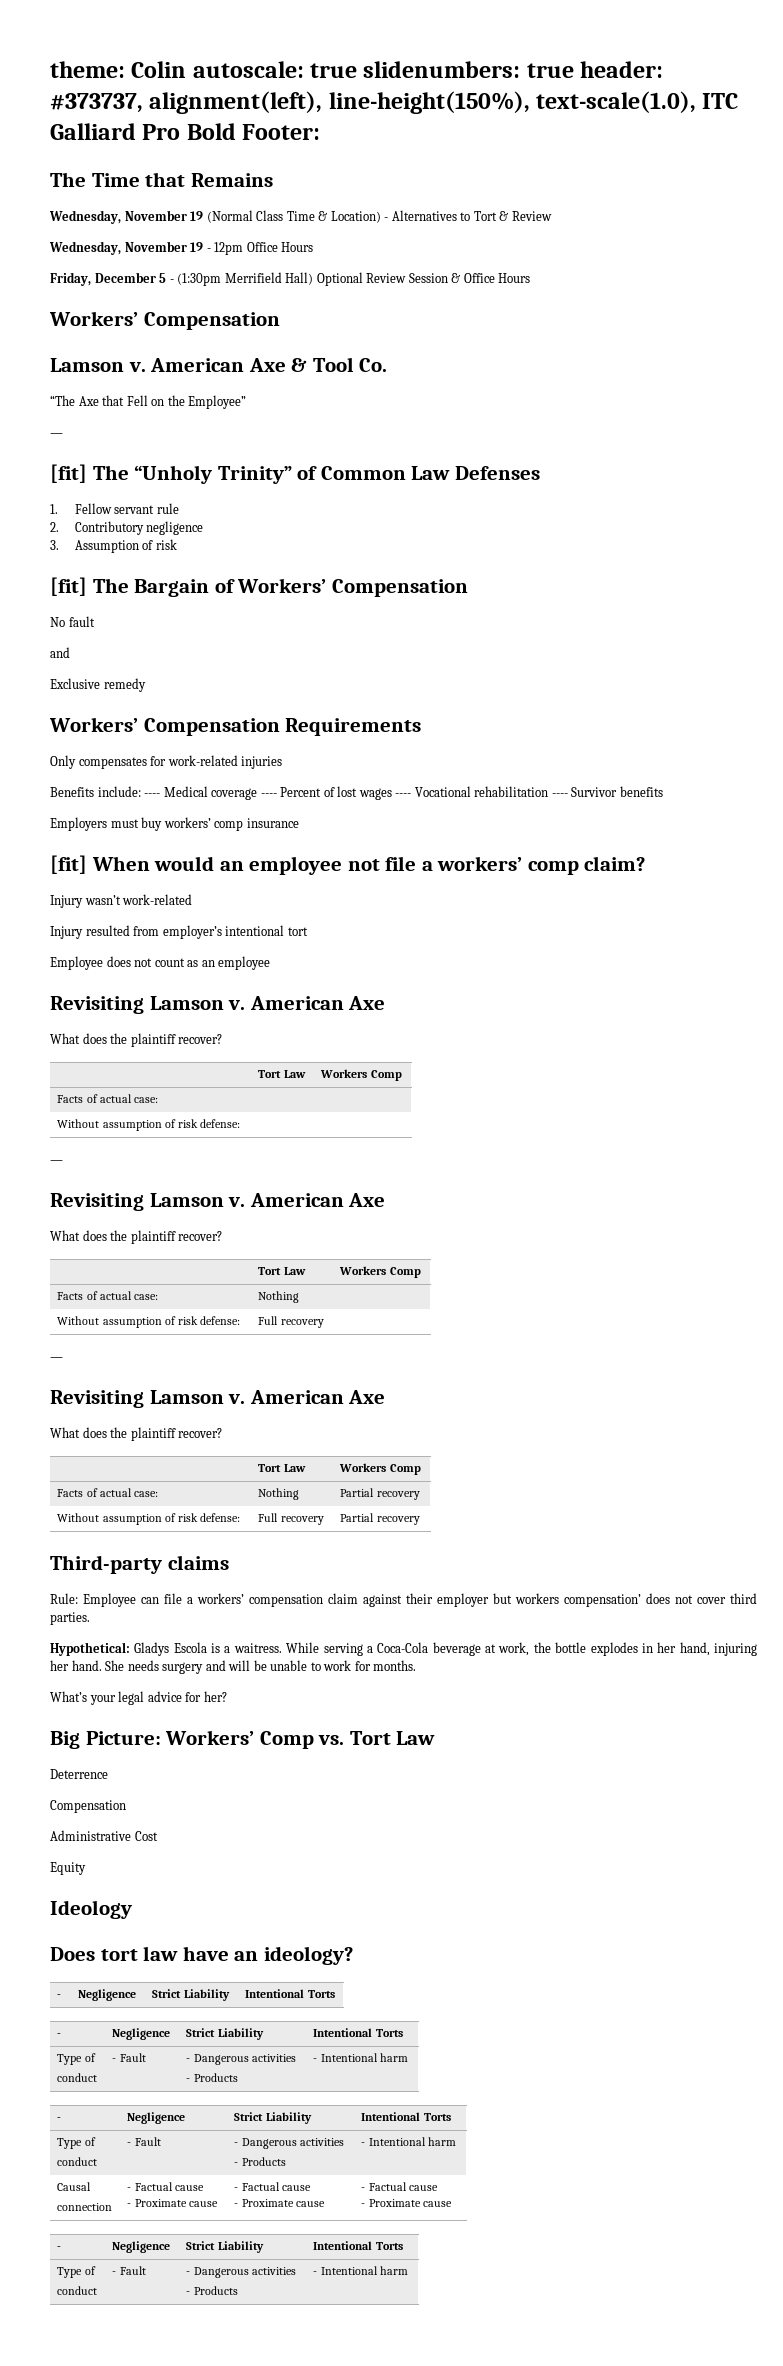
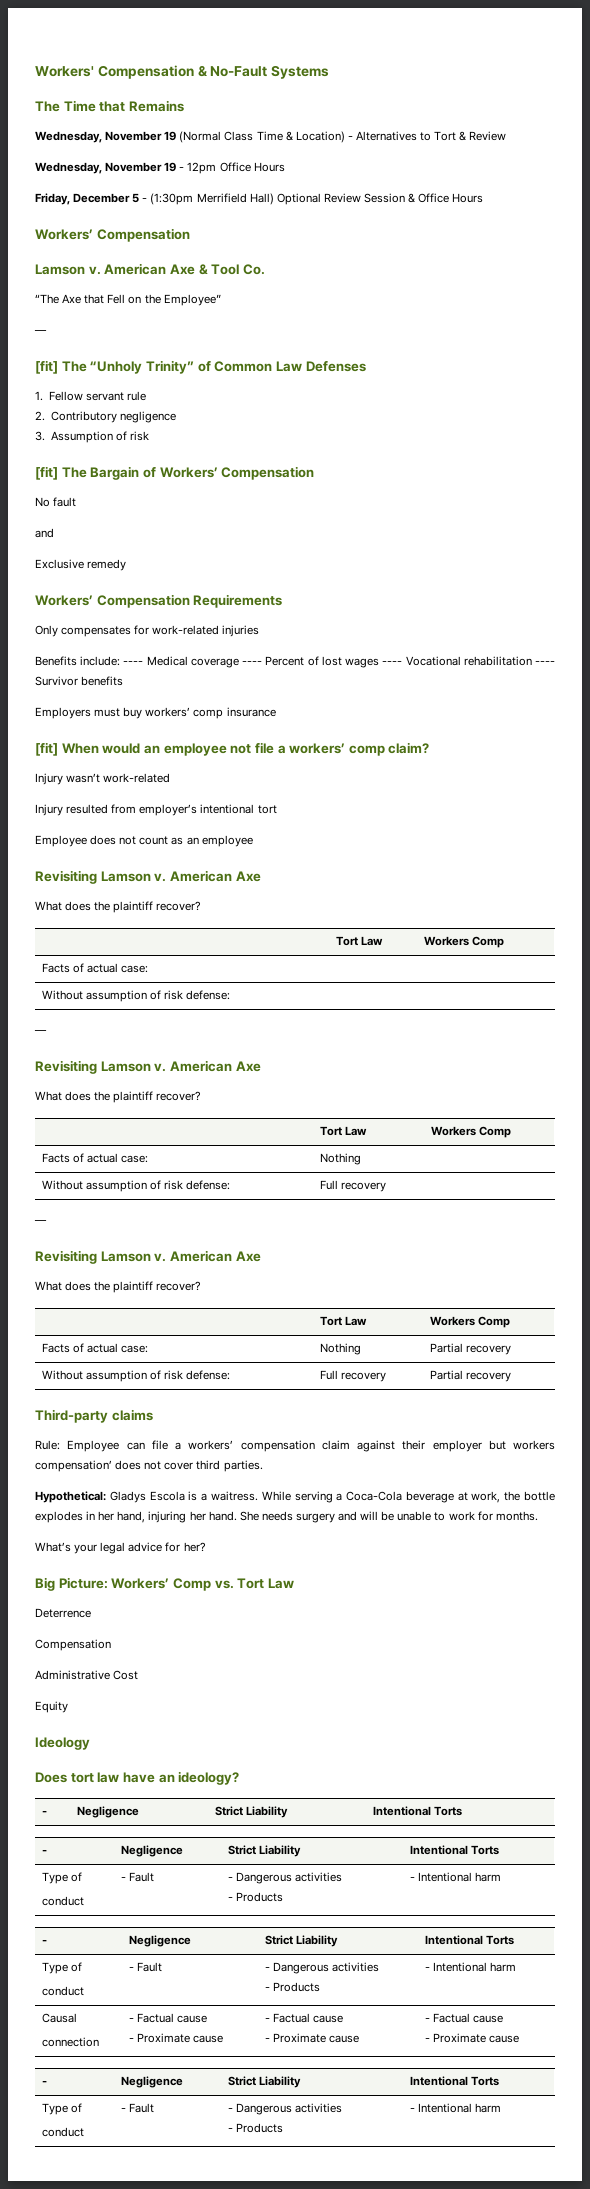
[50,61,664,78] [50,91,739,114] [50,123,321,140] theme: Colin autoscale: true slidenumbers: true header: #373737, alignment(left), line-height(150%), text-scale(1.0), ITC Galliard Pro Bold Footer: -> [35,65,330,79] Workers' Compensation & No-Fault Systems

